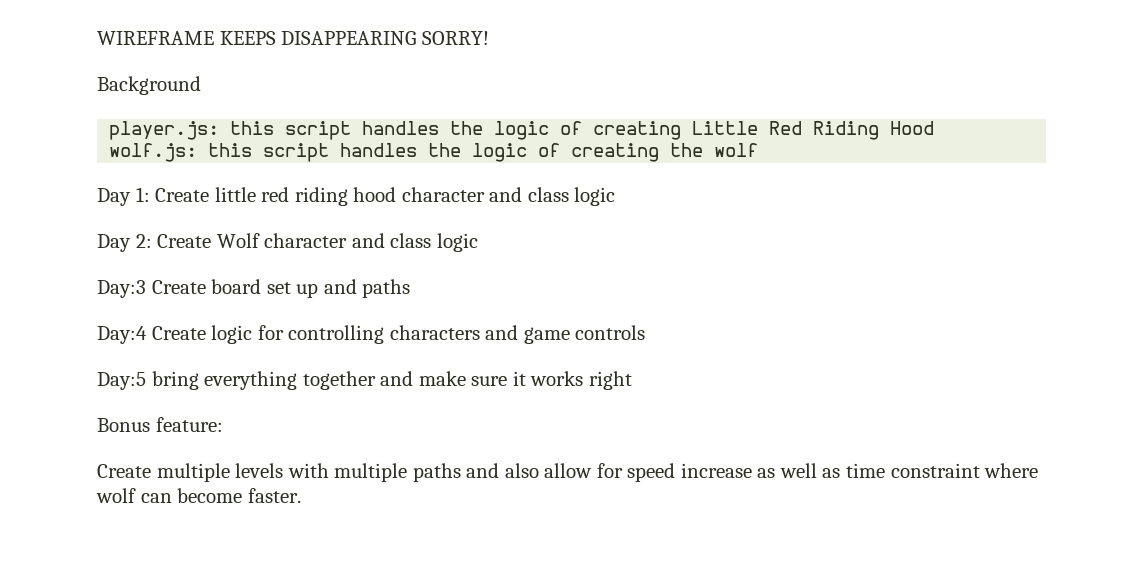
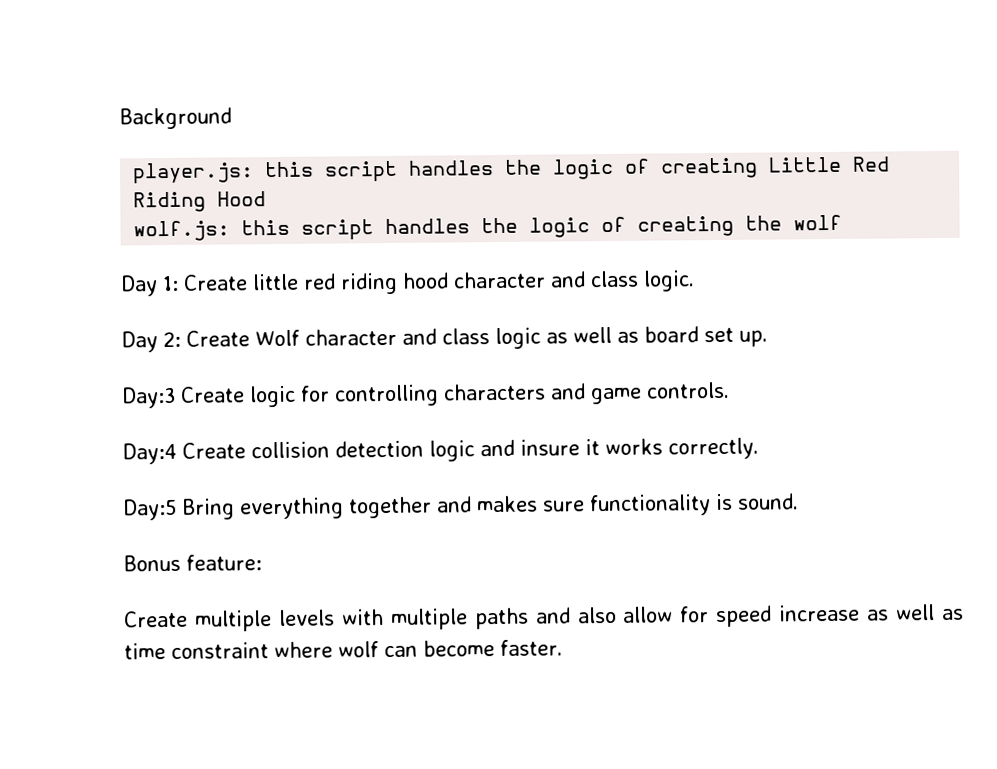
[97,31,489,45] WIREFRAME KEEPS DISAPPEARING SORRY! // -> (119, 118) none
[574,187,616,206] logic -> [643,270,695,292] logic.
[97,279,411,298] [97,326,147,344] // Day:3 Create board set up and paths // Day:4 -> [545,326,768,347] [122,386,176,409] as well as board set up. // Day:3
[575,325,646,340] controls -> [646,381,730,399] [122,437,759,465] controls. // Day:4 Create collision detection logic and insure it works correctly.
[151,371,199,390] bring -> [182,498,235,520] Bring
[418,371,632,390] make sure it works right -> [477,493,799,517] makes sure functionality is sound.

